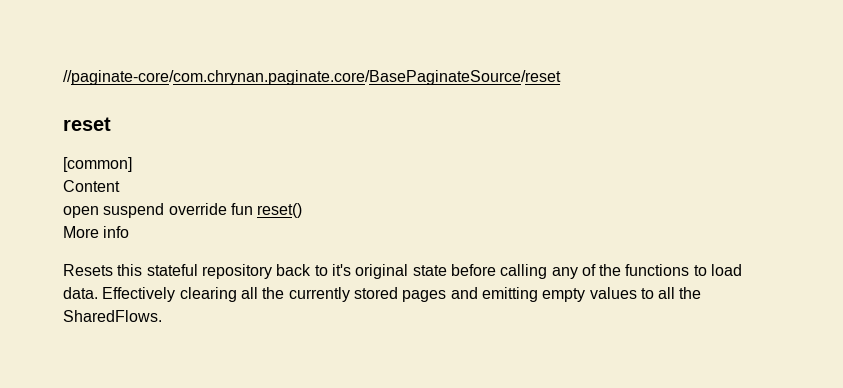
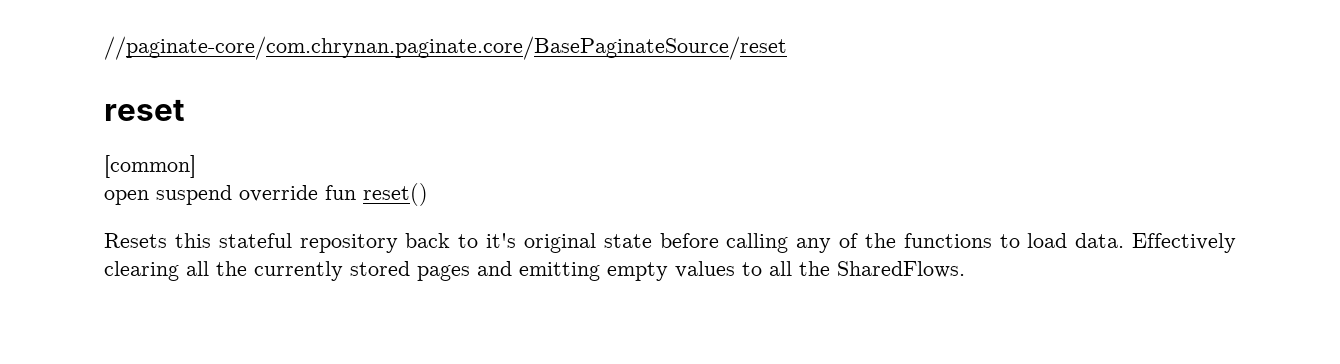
[63,180,120,192] // Content -> (196, 166) none
[63,226,130,238] // More info -> (428, 194) none

